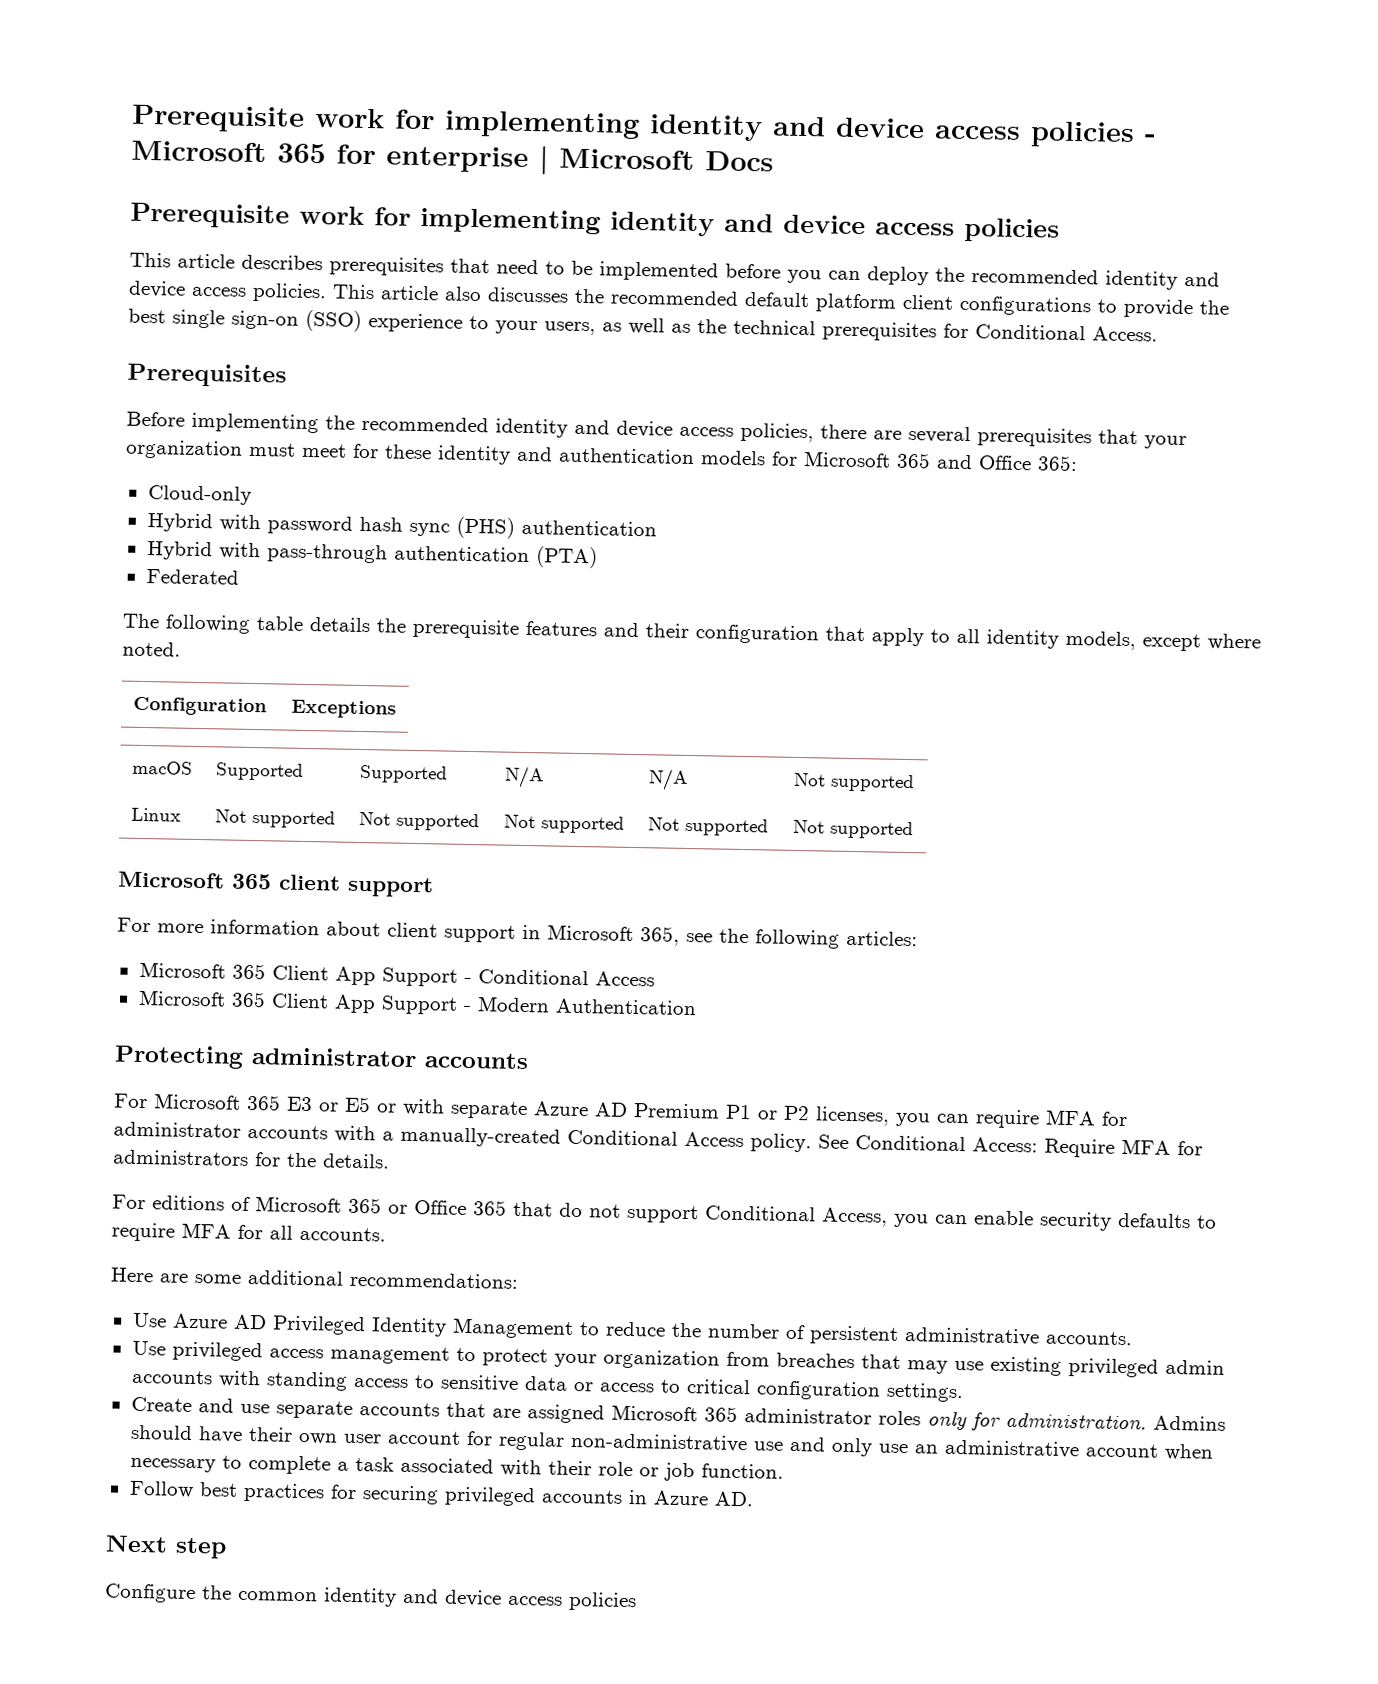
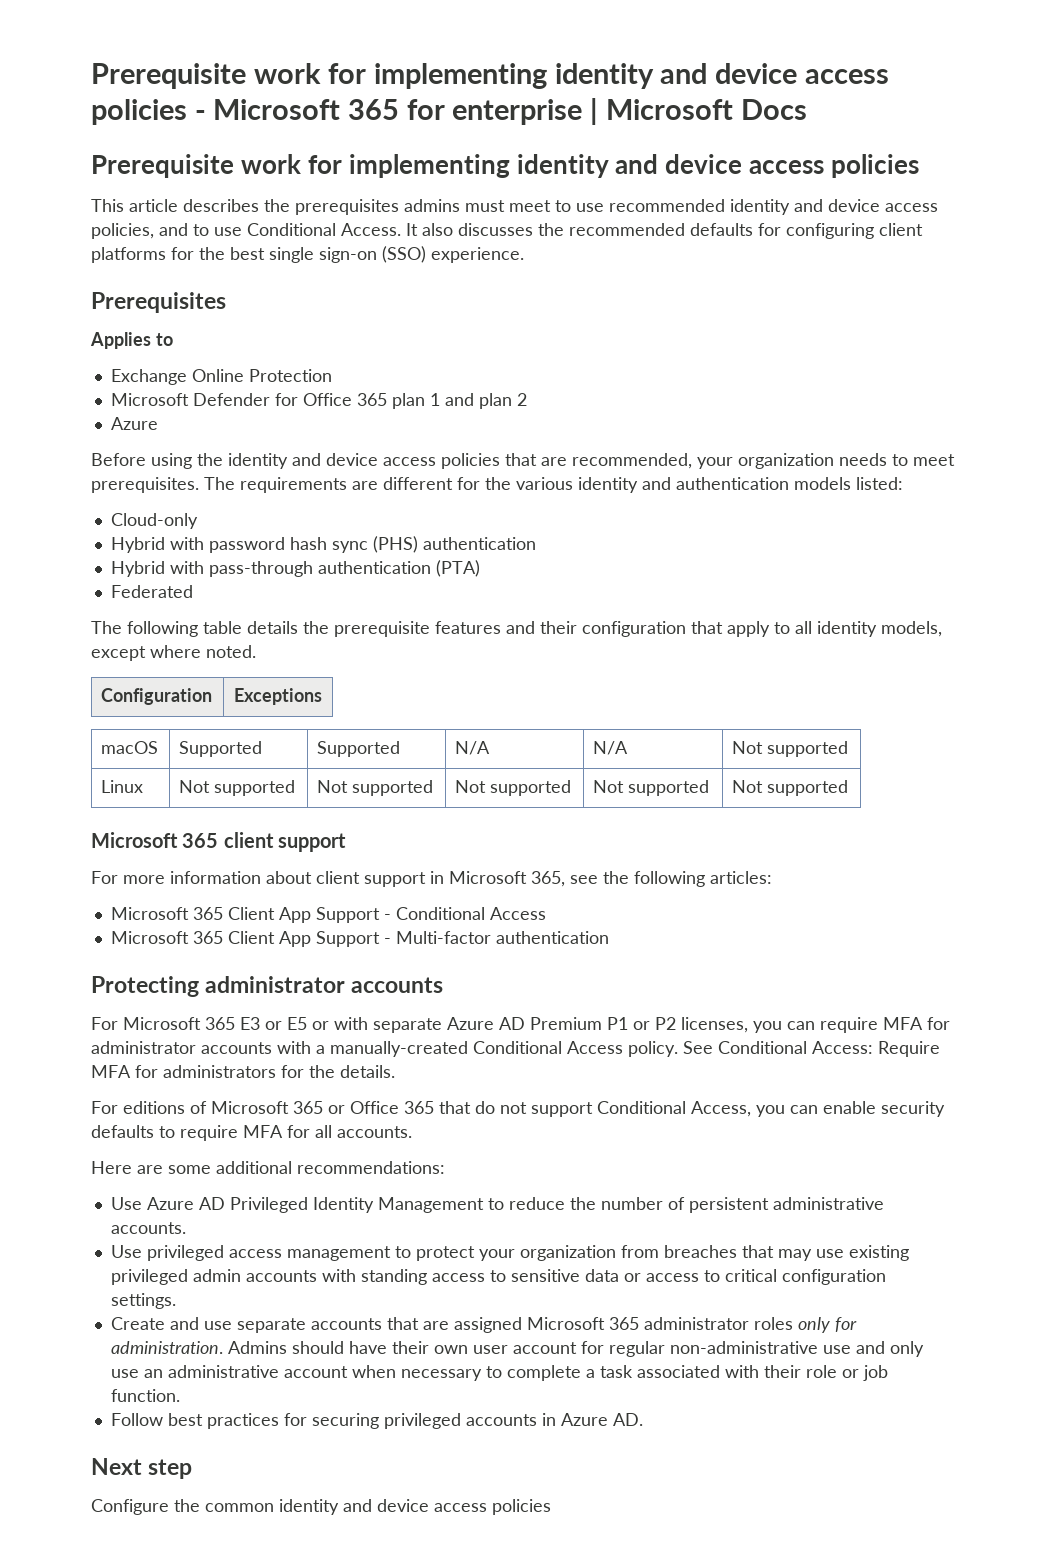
[329,256,1220,290] [128,280,1230,319] [128,308,1158,342] [127,362,287,388] [126,411,355,434] prerequisites that need to be implemented before you can deploy the recommended identity and device access policies. This article also discusses the recommended default platform client configurations to provide the best single sign-on (SSO) experience to your users, as well as the technical prerequisites for Conditional Access. // Prerequisites // Before implementing the -> [264,199,604,215] the prerequisites admins must meet to use
[820,424,1187,450] [125,439,1078,472] there are several prerequisites that your organization must meet for these identity and authentication models for Microsoft 365 and Office 365: -> [159,223,923,239] [91,246,524,263] [91,292,226,313] [90,332,173,349] [110,369,332,385] [110,393,527,409] [110,417,158,430] [91,453,955,469] [91,477,903,493] and to use Conditional Access. It also discusses the recommended defaults for configuring client platforms for the best single sign-on (SSO) experience. // Prerequisites // Applies to // Exchange Online Protection // Microsoft Defender for Office 365 plan 1 and plan 2 // Azure // Before using the identity and device access policies that are recommended, your organization needs to meet prerequisites. The requirements are different for the various identity and authentication models listed:
[476,996,697,1016] Modern Authentication -> [395,931,609,944] Multi-factor authentication

